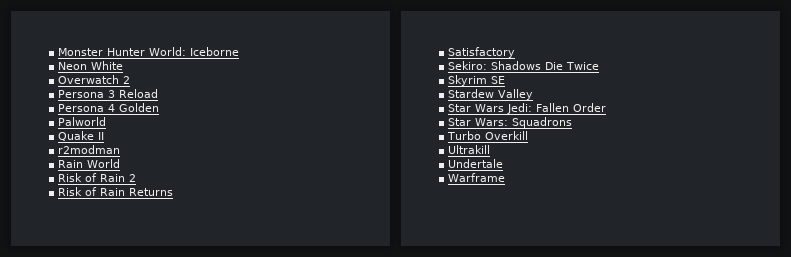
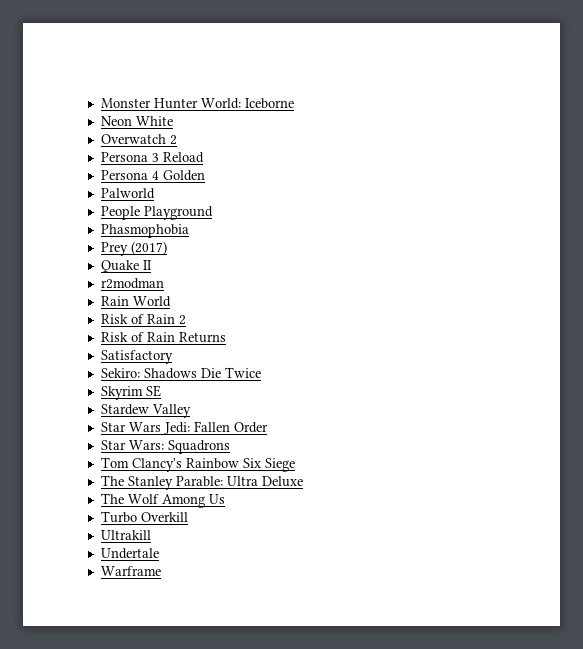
(107, 121) none -> [101,206,214,220] [101,224,190,238] [101,241,168,256] // People Playground // Phasmophobia // Prey (2017)
(573, 122) none -> [101,457,296,472] [101,475,304,490] [101,493,226,508] // Tom Clancy's Rainbow Six Siege // The Stanley Parable: Ultra Deluxe // The Wolf Among Us

